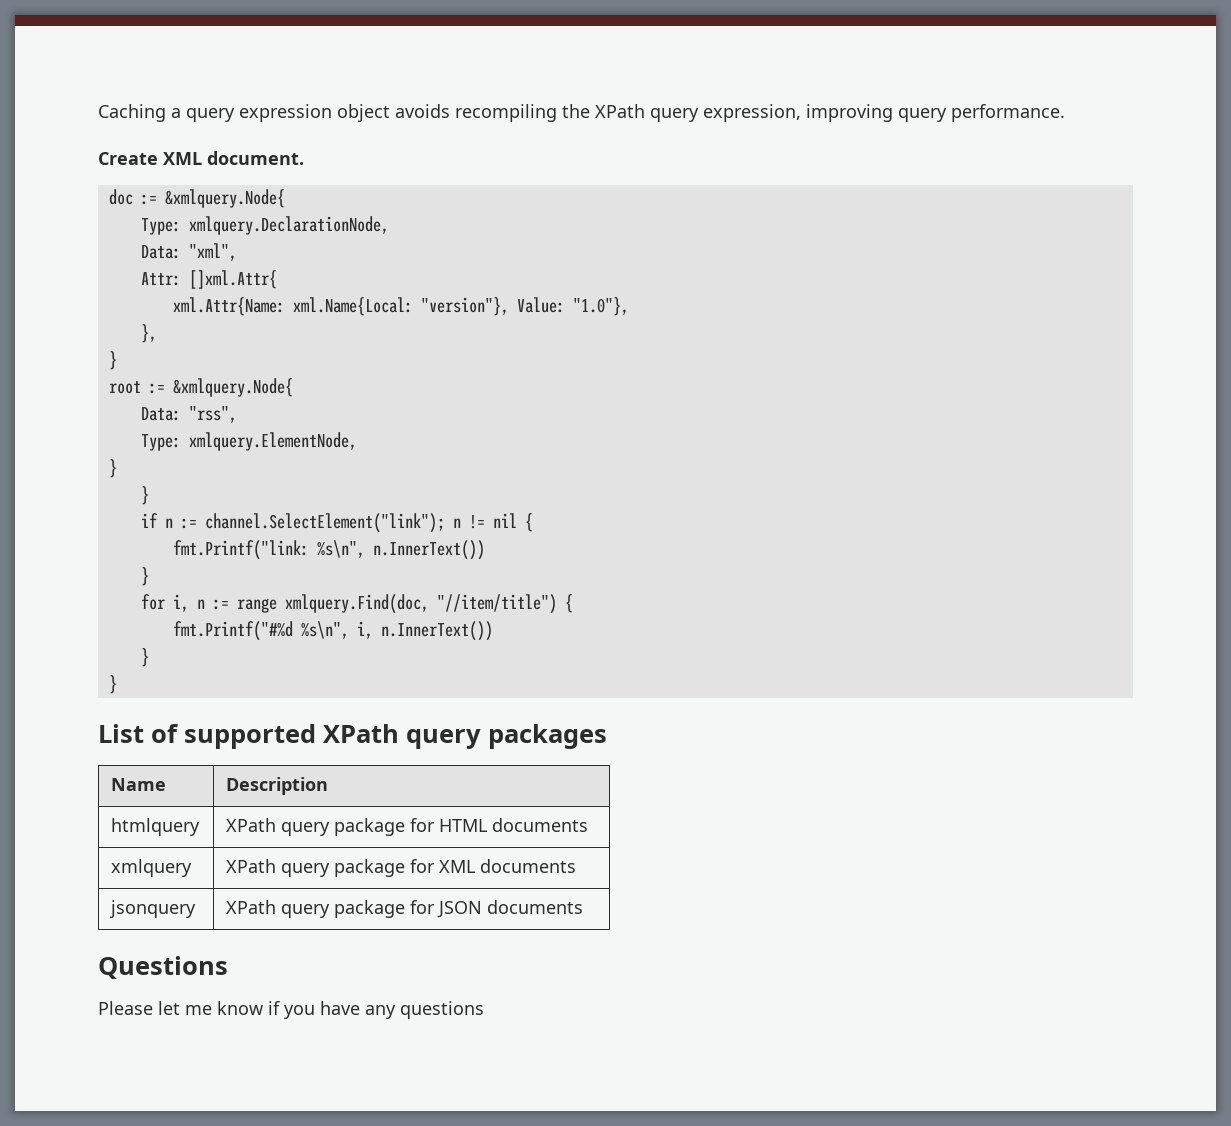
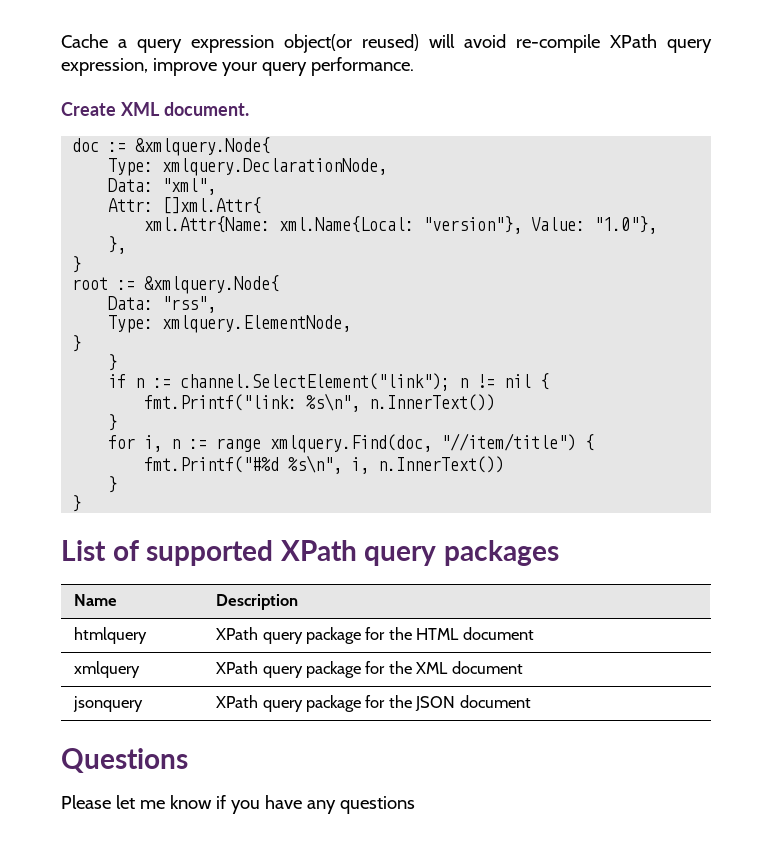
[98,104,166,122] Caching -> [61,34,108,48] Cache
[337,104,590,122] object avoids recompiling the -> [284,34,600,53] object(or reused) will avoid re-compile
[806,104,893,122] improving -> [152,58,257,76] improve your
[439,818,589,832] HTML documents -> [388,627,534,640] the HTML document
[439,859,577,873] XML documents -> [388,661,523,674] the XML document
[437,900,584,918] JSON documents -> [388,695,531,711] the JSON document

